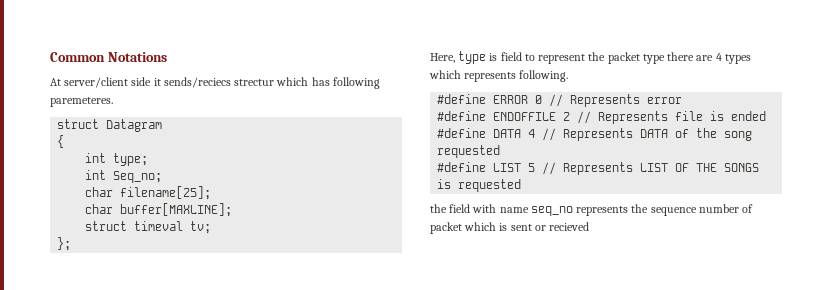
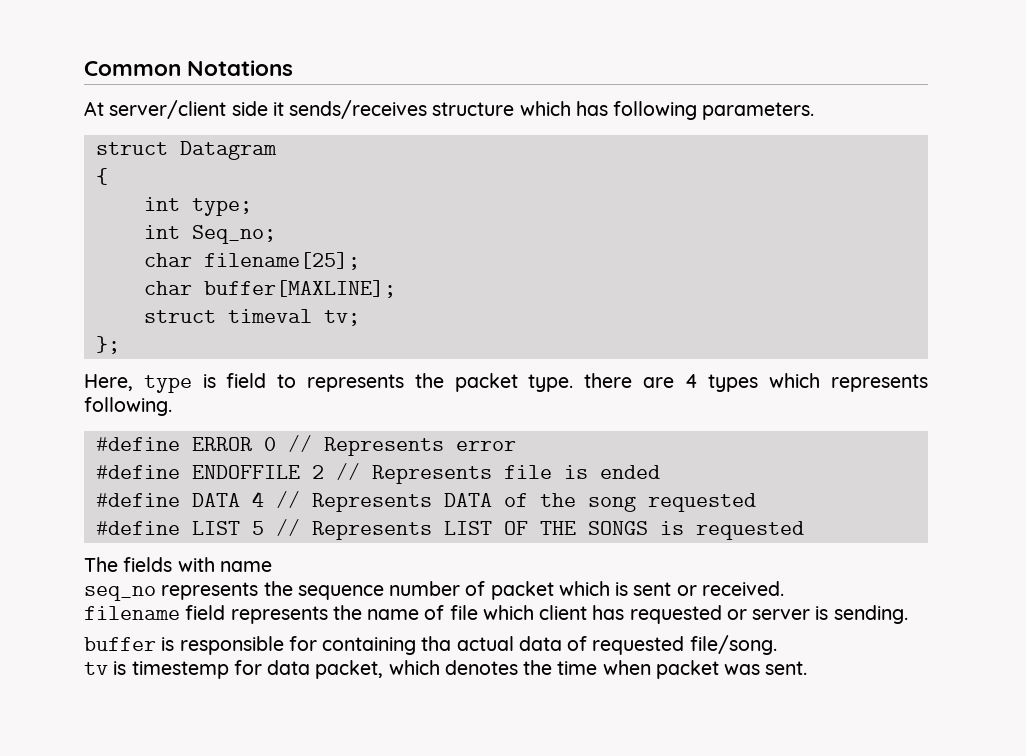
[163,77,275,88] sends/reciecs strectur -> [289,100,515,119] sends/receives structure
[50,97,113,107] paremeteres. -> [702,102,815,120] parameters.
[538,54,586,64] represent -> [306,374,404,392] represents
[642,54,665,64] type -> [528,374,574,392] type.
[430,204,471,213] the field -> [84,557,173,572] The fields
(529, 210) none -> (272, 566) //
[549,222,590,231] recieved -> [701,581,784,596] [84,605,908,624] [84,635,777,655] [84,660,808,679] received. // filename field represents the name of file which client has requested or server is sending. // buffer is responsible for containing tha actual data of requested file/song. // tv is timestemp for data packet, which denotes the time when packet was sent.

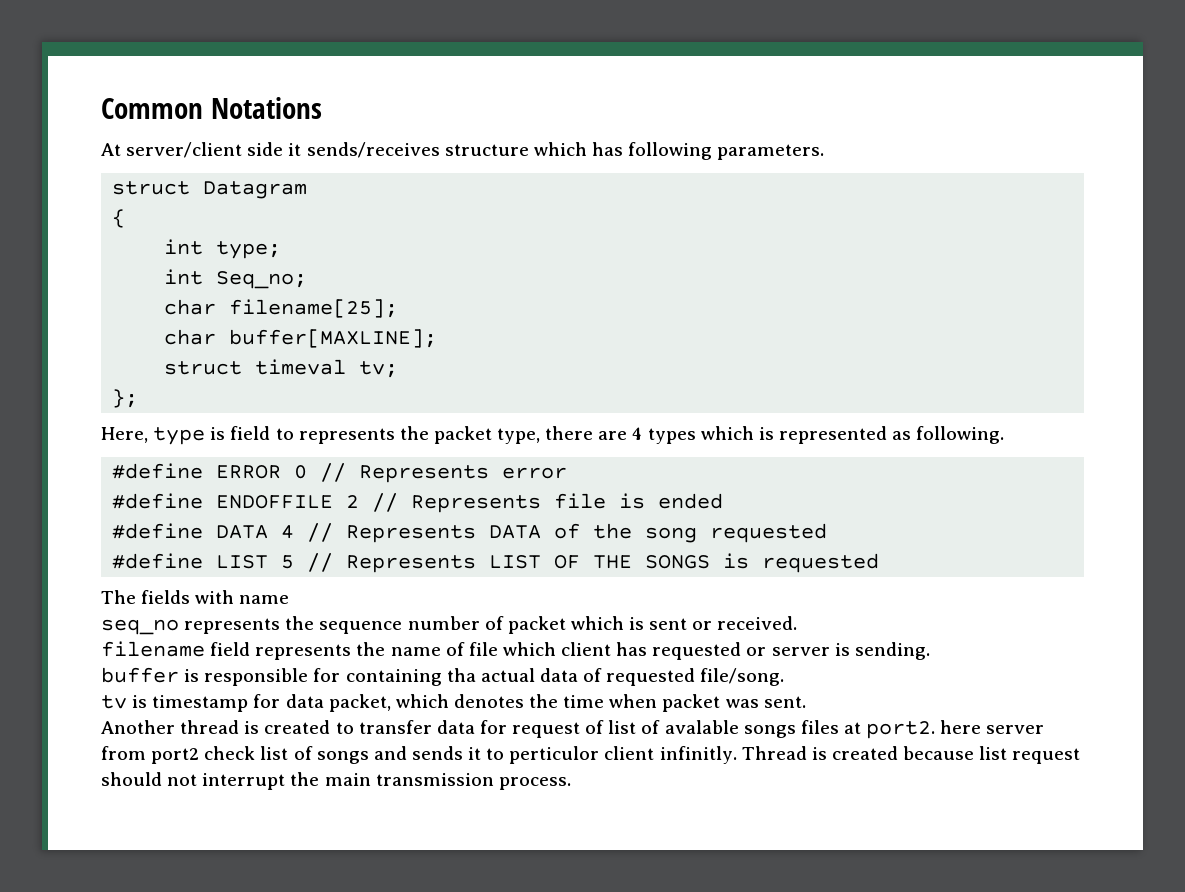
[528,374,574,392] type. -> [497,428,541,444] type,
[831,374,929,392] represents -> [758,426,912,444] is represented as
[131,661,229,679] timestemp -> [152,695,249,712] timestamp
(808, 668) none -> [101,720,1045,739] [101,746,1081,764] [101,772,571,790] // Another thread is created to transfer data for request of list of avalable songs files at port2. here server from port2 check list of songs and sends it to perticulor client infinitly. Thread is created because list request should not interrupt the main transmission process.

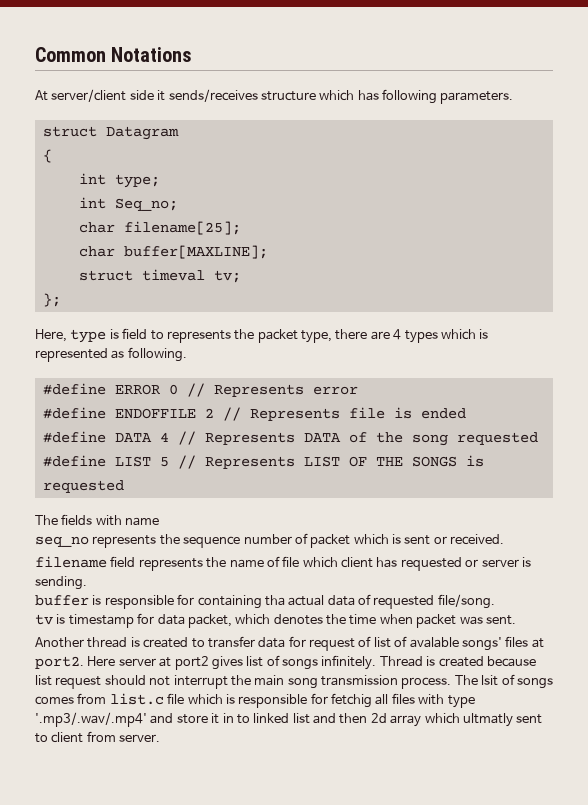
[743,725,796,738] songs -> [461,637,502,651] songs'
[940,720,1045,734] [101,746,737,764] here server from port2 check list of songs and sends it to perticulor client infinitly. -> [87,655,377,670] Here server at port2 gives list of songs infinitely.
(371, 779) none -> [287,678,318,689] song
(571, 783) none -> [454,674,553,689] [35,693,475,708] [35,712,543,727] [35,731,161,743] The lsit of songs comes from list.c file which is responsible for fetchig all files with type '.mp3/.wav/.mp4' and store it in to linked list and then 2d array which ultmatly sent to client from server.

